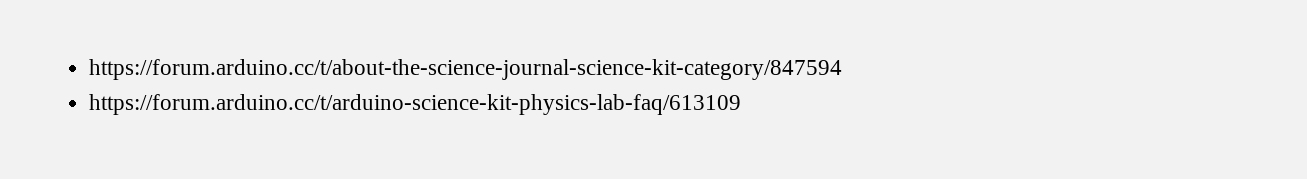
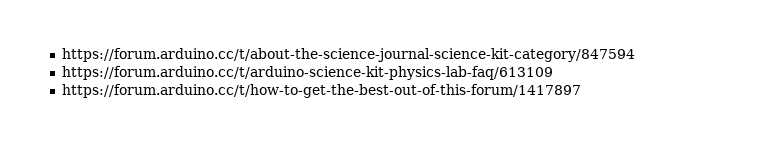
(742, 104) none -> [61,84,581,98] // https://forum.arduino.cc/t/how-to-get-the-best-out-of-this-forum/1417897

